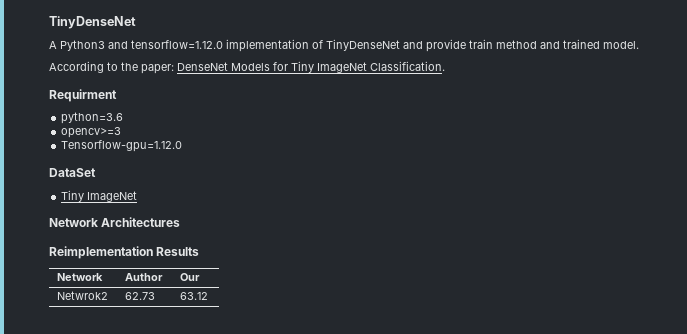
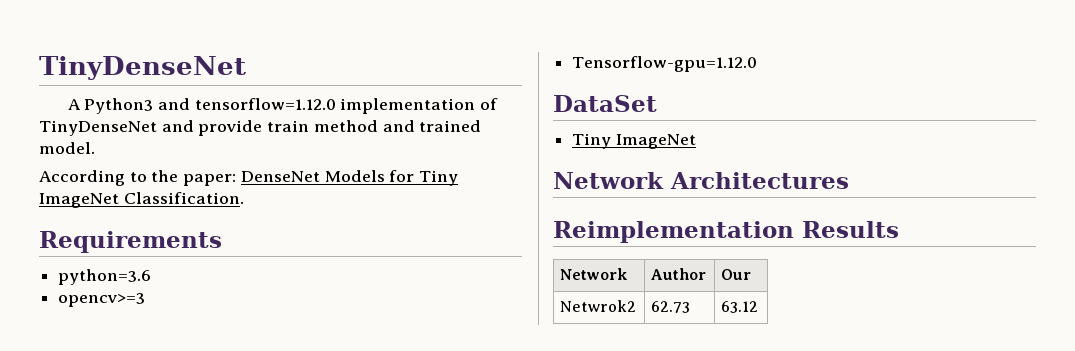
[49,89,117,102] Requirment -> [39,231,222,253] Requirements

